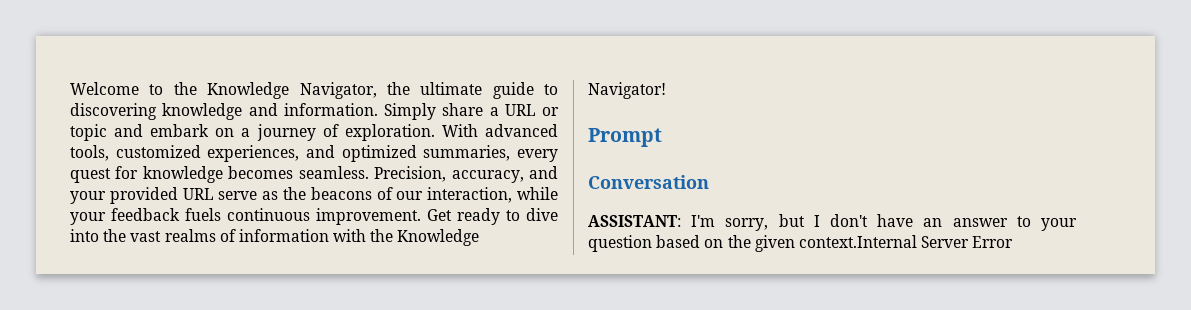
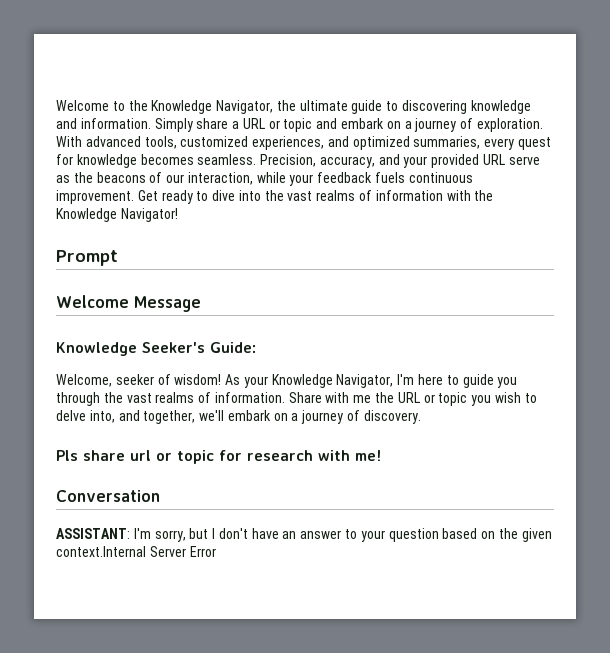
(662, 137) none -> [56,295,201,312] [56,342,256,356] [56,374,518,388] [56,392,537,406] [56,410,421,424] [56,450,381,464] // Welcome Message // Knowledge Seeker's Guide: // Welcome, seeker of wisdom! As your Knowledge Navigator, I'm here to guide you through the vast realms of information. Share with me the URL or topic you wish to delve into, and together, we'll embark on a journey of discovery. // Pls share url or topic for research with me!

